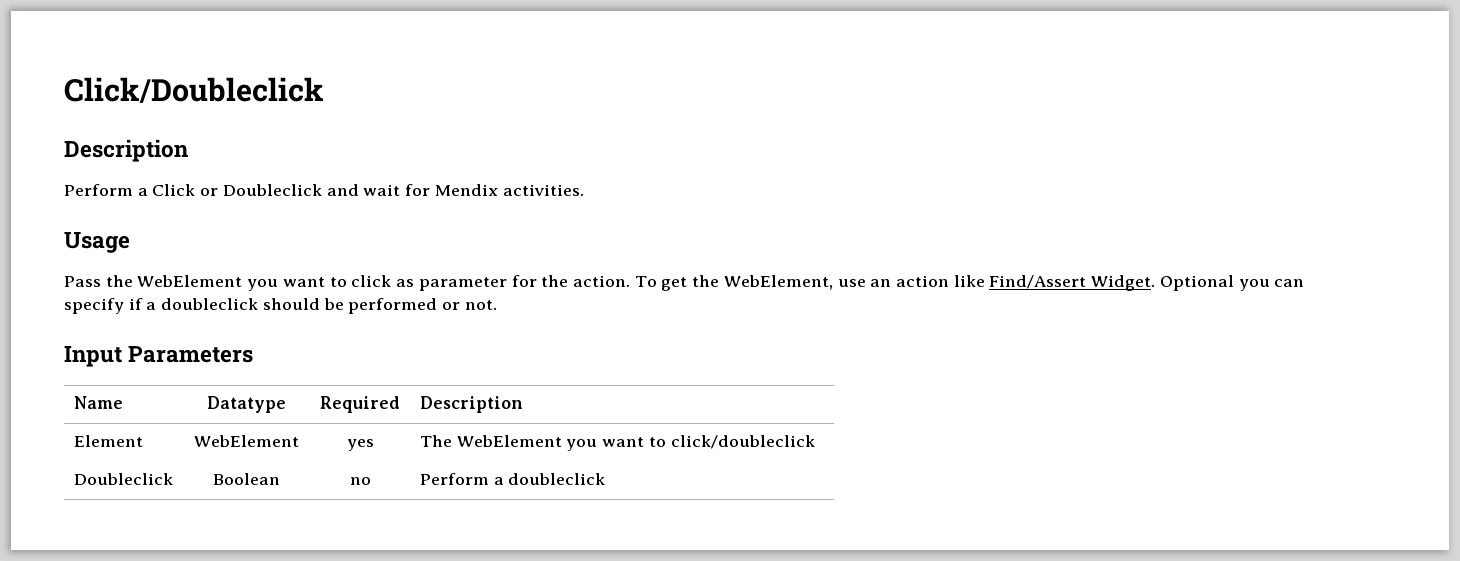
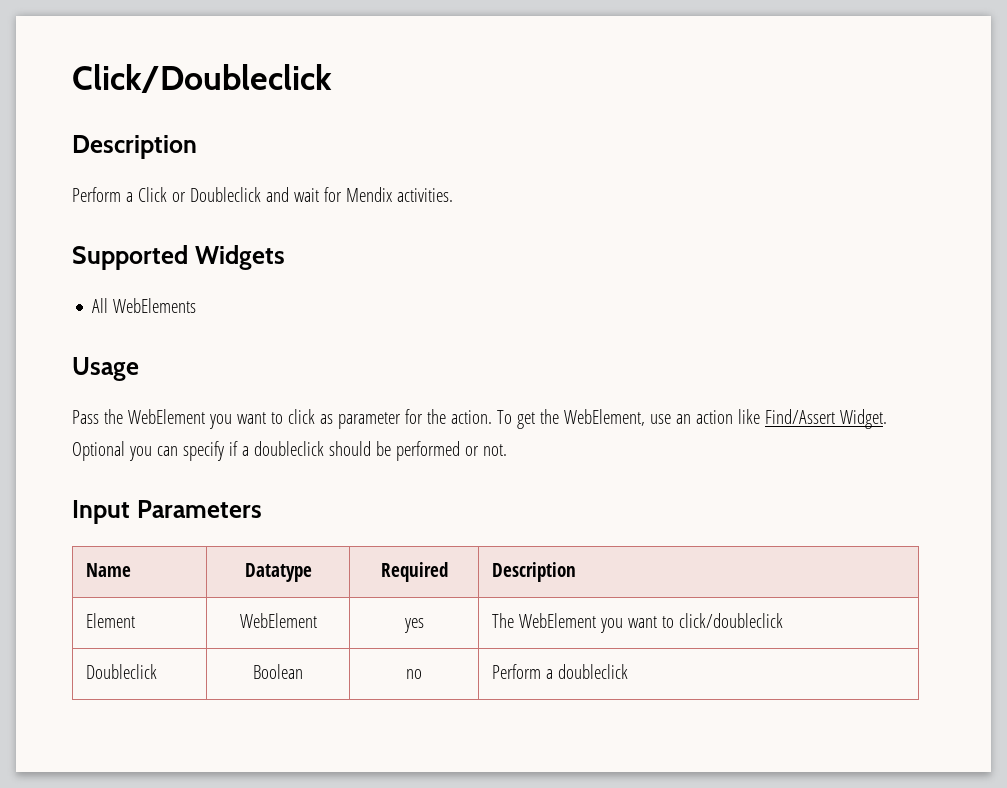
(584, 190) none -> [72,245,285,270] [92,298,197,313] // Supported Widgets // All WebElements

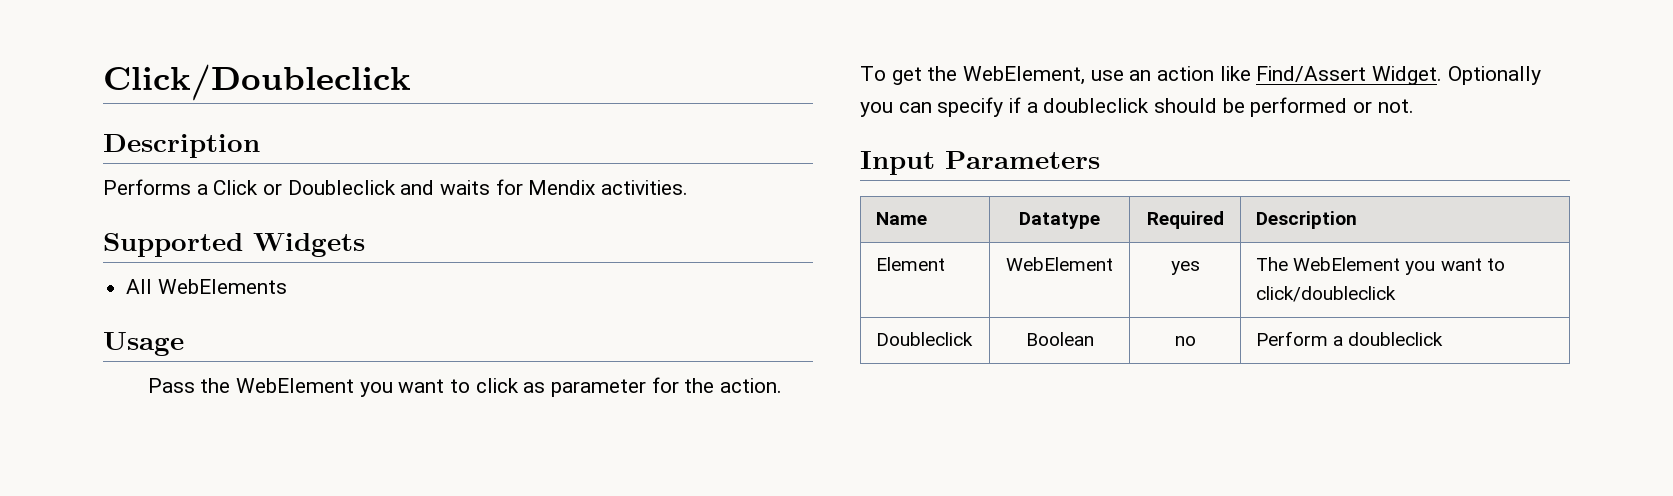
[72,187,121,202] Perform -> [103,179,191,195] Performs
[293,188,319,202] wait -> [440,180,491,195] waits
[72,441,125,461] Optional -> [1447,66,1541,85] Optionally

